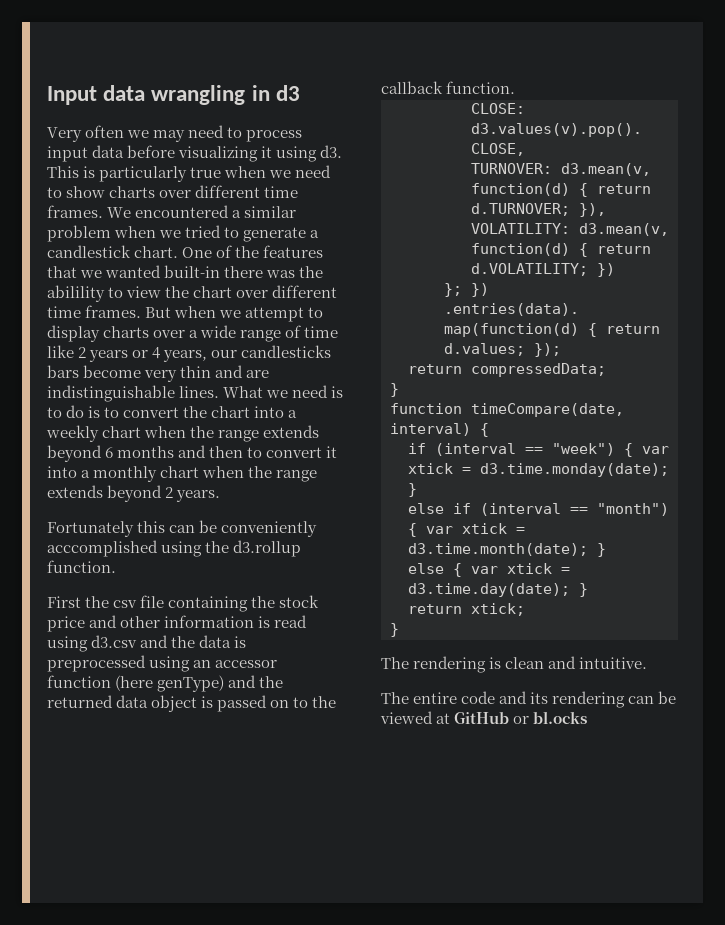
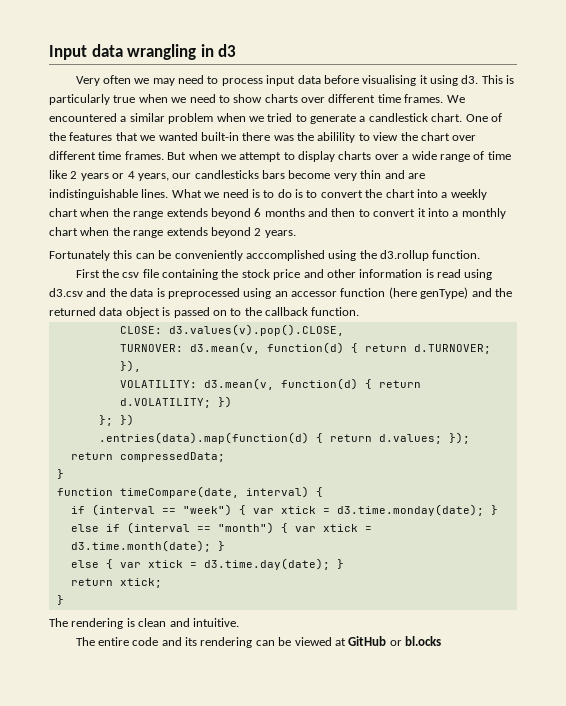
[178,146,259,162] visualizing -> [362,75,417,86] visualising

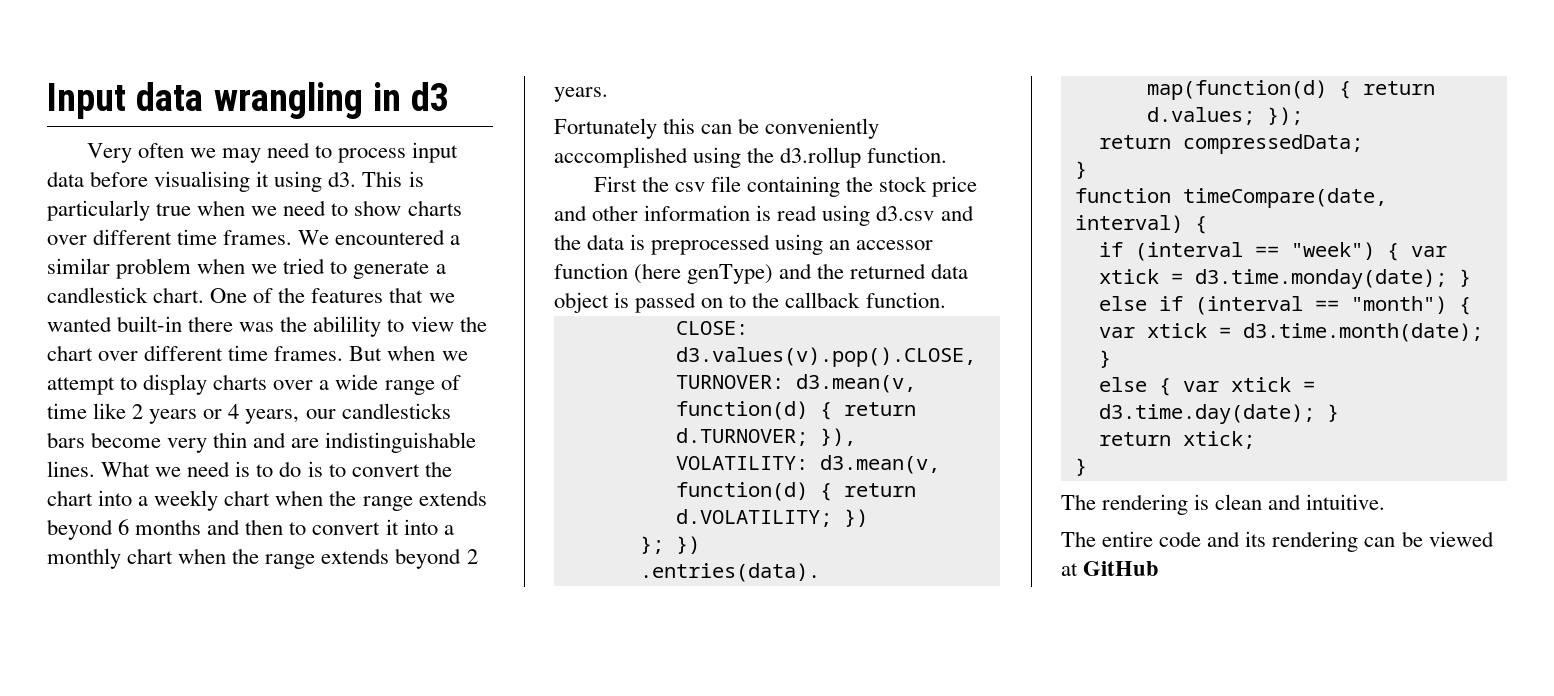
[389,636,442,646] or bl.ocks -> (1160, 568) none

